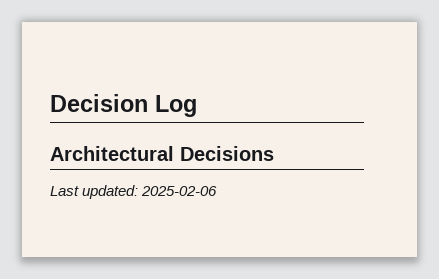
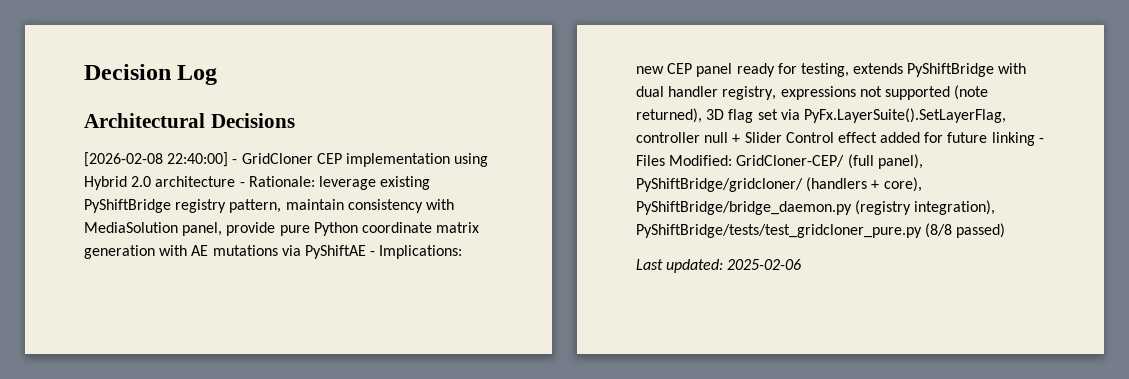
(274, 153) none -> [84,152,489,167] [84,176,431,190] [84,199,454,213] [84,222,480,236] [84,245,463,259] [636,63,1027,77] [636,85,989,100] [636,108,1006,123] [636,132,1044,146] [636,154,923,169] [636,177,922,192] [636,200,996,215] [636,223,1006,238] // [2026-02-08 22:40:00] - GridCloner CEP implementation using Hybrid 2.0 architecture - Rationale: leverage existing PyShiftBridge registry pattern, maintain consistency with MediaSolution panel, provide pure Python coordinate matrix generation with AE mutations via PyShiftAE - Implications: new CEP panel ready for testing, extends PyShiftBridge with dual handler registry, expressions not supported (note returned), 3D flag set via PyFx.LayerSuite().SetLayerFlag, controller null + Slider Control effect added for future linking - Files Modified: GridCloner-CEP/ (full panel), PyShiftBridge/gridcloner/ (handlers + core), PyShiftBridge/bridge_daemon.py (registry integration), PyShiftBridge/tests/test_gridcloner_pure.py (8/8 passed)

